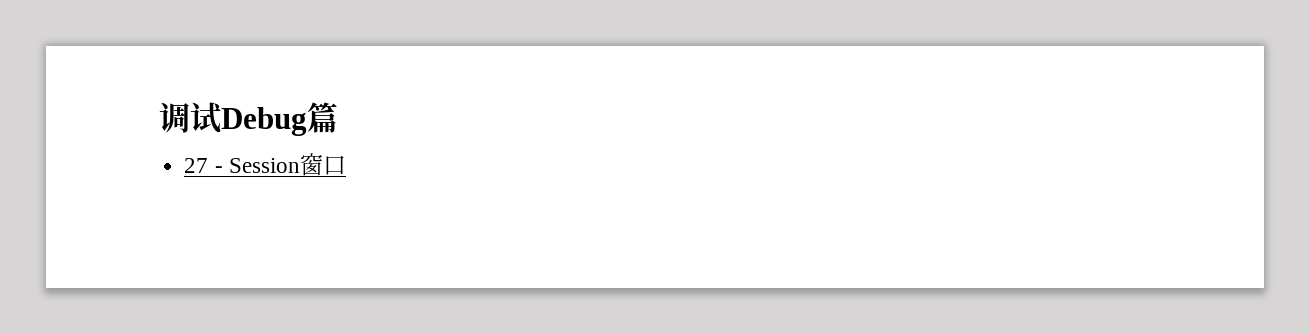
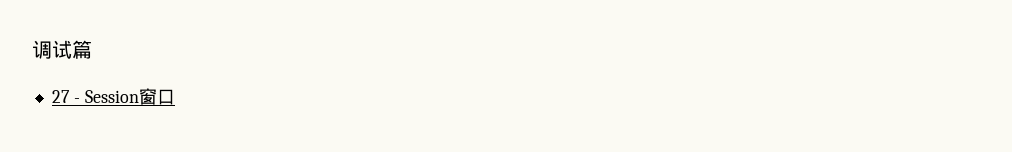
[221,107,307,136] Debug -> (72, 49) none

